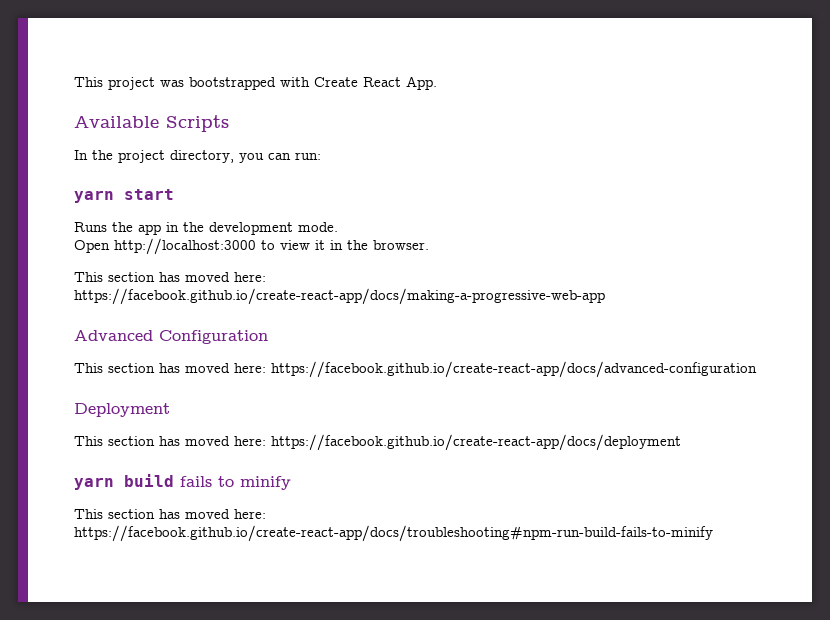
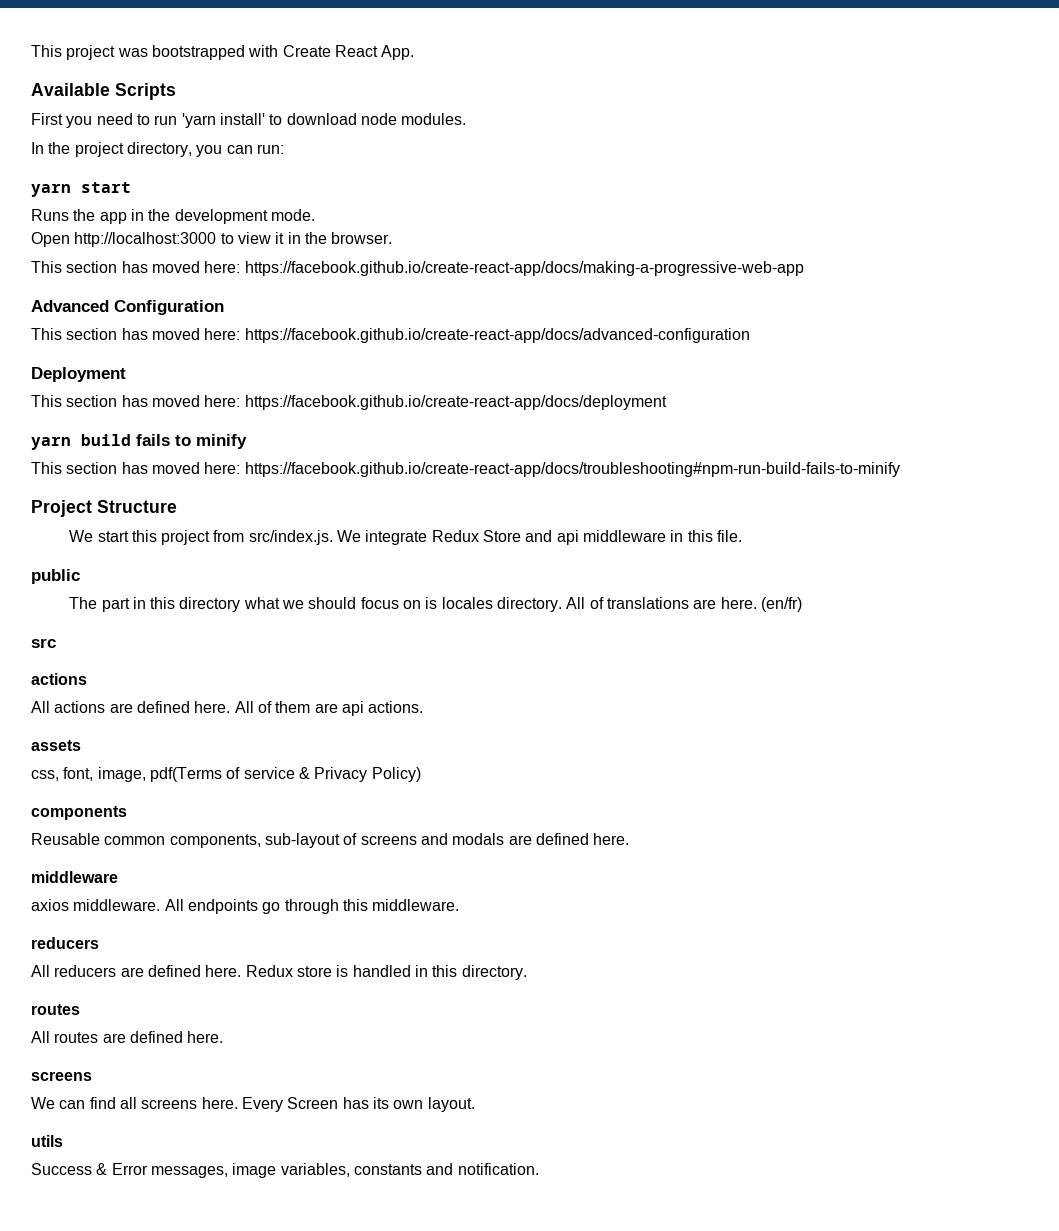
(229, 123) none -> [31,113,467,128] // First you need to run 'yarn install' to download node modules.
(713, 533) none -> [31,500,177,517] [69,530,742,545] [31,569,80,584] [69,597,802,612] [31,638,56,648] [31,673,87,685] [31,701,424,716] [31,740,81,751] [31,767,421,782] [31,806,127,820] [31,833,630,848] [31,871,118,883] [31,899,460,914] [31,937,99,949] [31,965,527,980] [31,1004,80,1015] [31,1031,224,1043] [31,1071,92,1081] [31,1097,475,1112] [31,1135,63,1147] [31,1163,539,1178] // Project Structure // We start this project from src/index.js. We integrate Redux Store and api middleware in this file. // public // The part in this directory what we should focus on is locales directory. All of translations are here. (en/fr) // src // actions // All actions are defined here. All of them are api actions. // assets // css, font, image, pdf(Terms of service & Privacy Policy) // components // Reusable common components, sub-layout of screens and modals are defined here. // middleware // axios middleware. All endpoints go through this middleware. // reducers // All reducers are defined here. Redux store is handled in this directory. // routes // All routes are defined here. // screens // We can find all screens here. Every Screen has its own layout. // utils // Success & Error messages, image variables, constants and notification.

